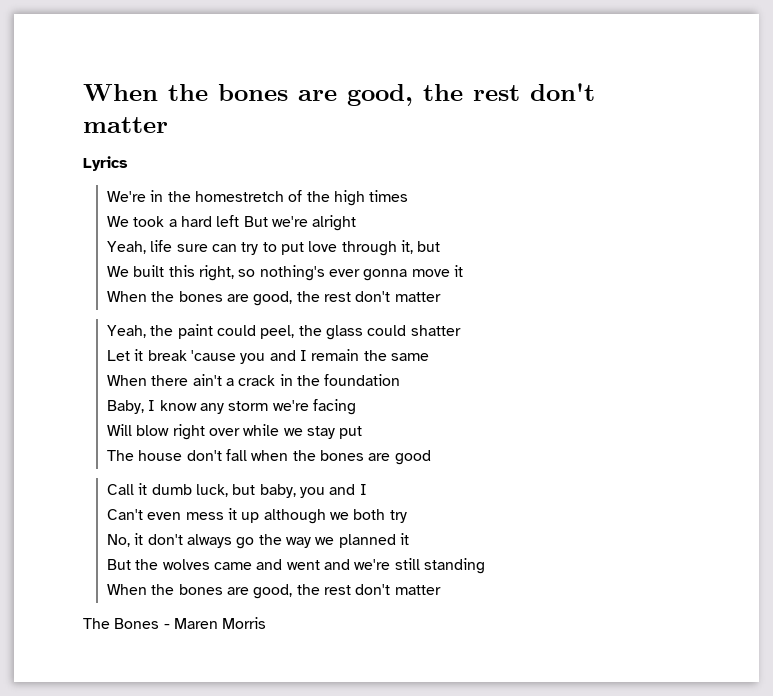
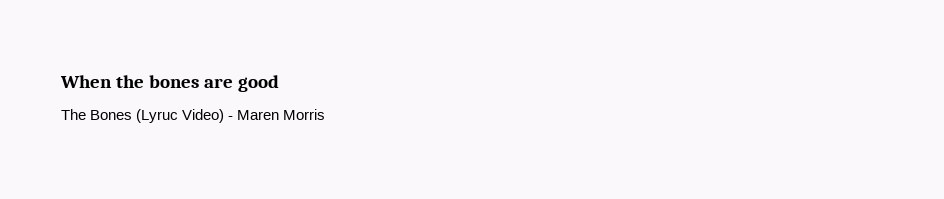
[83,83,595,106] [83,117,168,133] [83,156,128,171] [107,190,409,206] [107,215,357,231] [107,240,441,256] [107,265,463,281] [107,291,441,306] [107,324,461,340] [107,349,429,364] [107,374,401,386] [107,399,356,415] [107,424,363,440] [107,449,431,465] [107,483,367,498] [107,508,407,524] [107,533,409,549] [107,558,485,574] [107,584,441,599] When the bones are good, the rest don't matter // Lyrics // We're in the homestretch of the high times // We took a hard left But we're alright // Yeah, life sure can try to put love through it, but // We built this right, so nothing's ever gonna move it // When the bones are good, the rest don't matter // Yeah, the paint could peel, the glass could shatter // Let it break 'cause you and I remain the same // When there ain't a crack in the foundation // Baby, I know any storm we're facing // Will blow right over while we stay put // The house don't fall when the bones are good // Call it dumb luck, but baby, you and I // Can't even mess it up although we both try // No, it don't always go the way we planned it // But the wolves came and went and we're still standing // When the bones are good, the rest don't matter -> [60,75,279,92] When the bones are good
(160, 623) none -> [136,109,225,123] (Lyruc Video)

